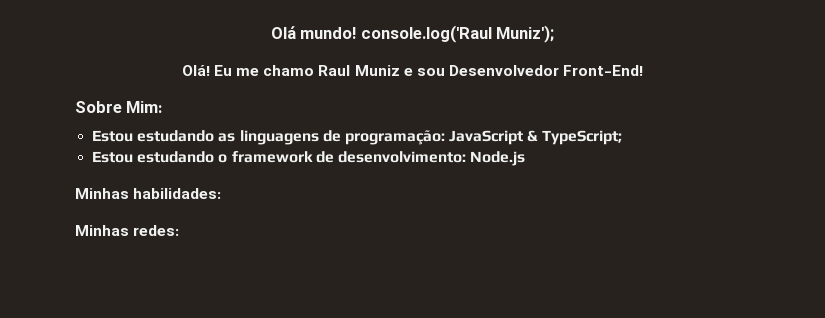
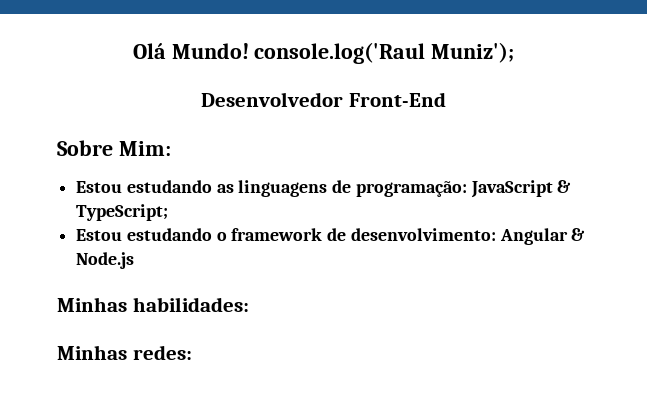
[300,27,357,39] mundo! -> [171,43,249,59] Mundo!
[181,65,644,76] Olá! Eu me chamo Raul Muniz e sou Desenvolvedor Front-End! -> [201,92,446,107] Desenvolvedor Front-End
(466, 157) none -> [499,228,586,245] Angular &

